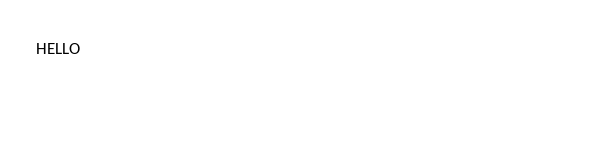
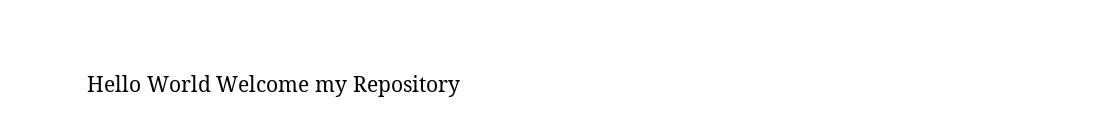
[36,43,80,54] HELLO -> [87,75,460,97] Hello World Welcome my Repository

